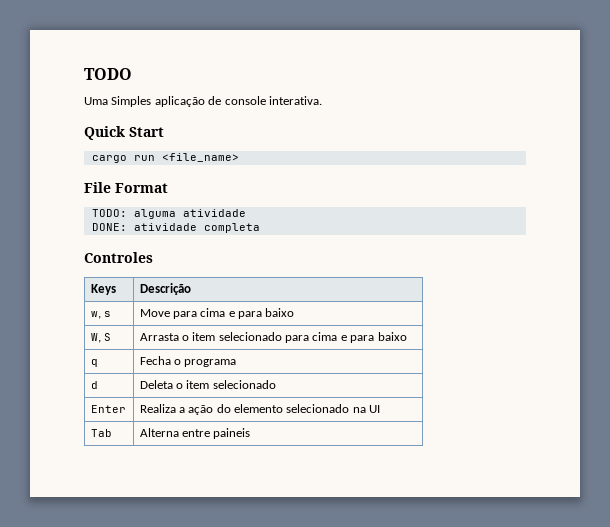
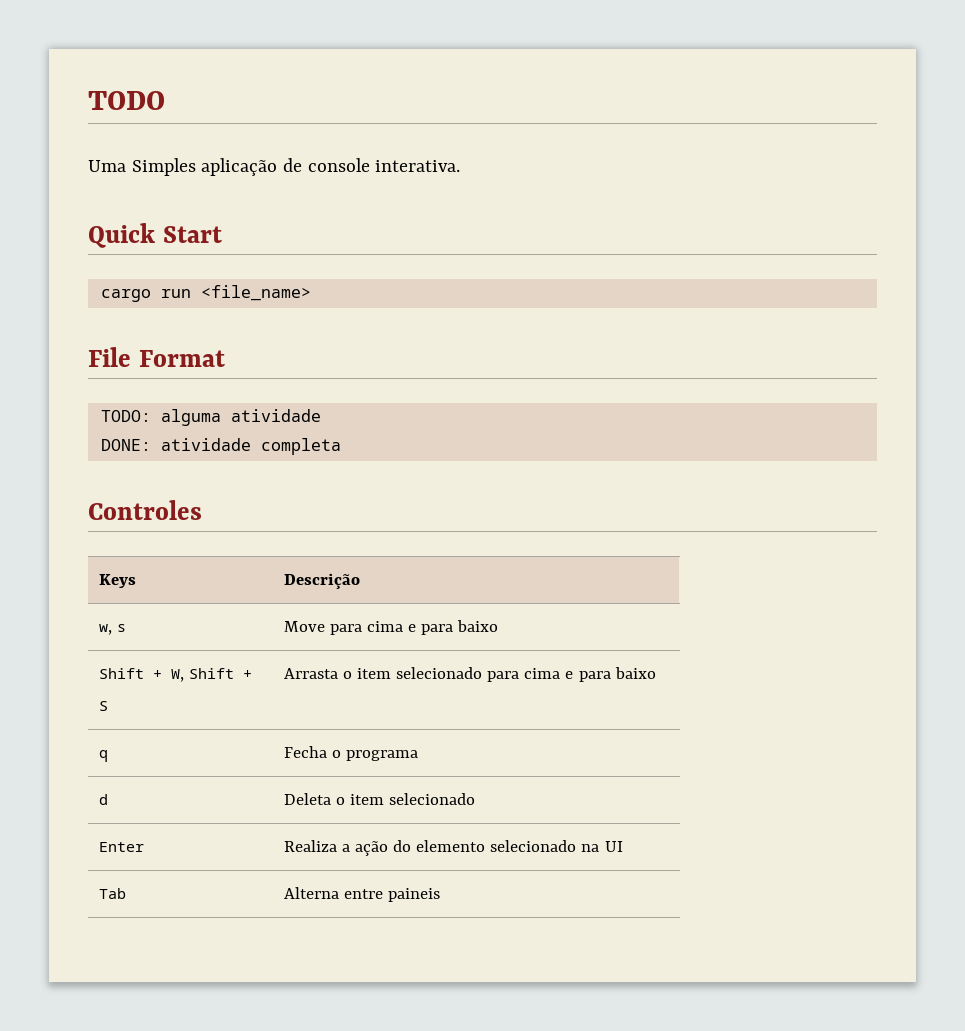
[90,333,101,343] W, -> [98,668,252,682] Shift + W, Shift +

